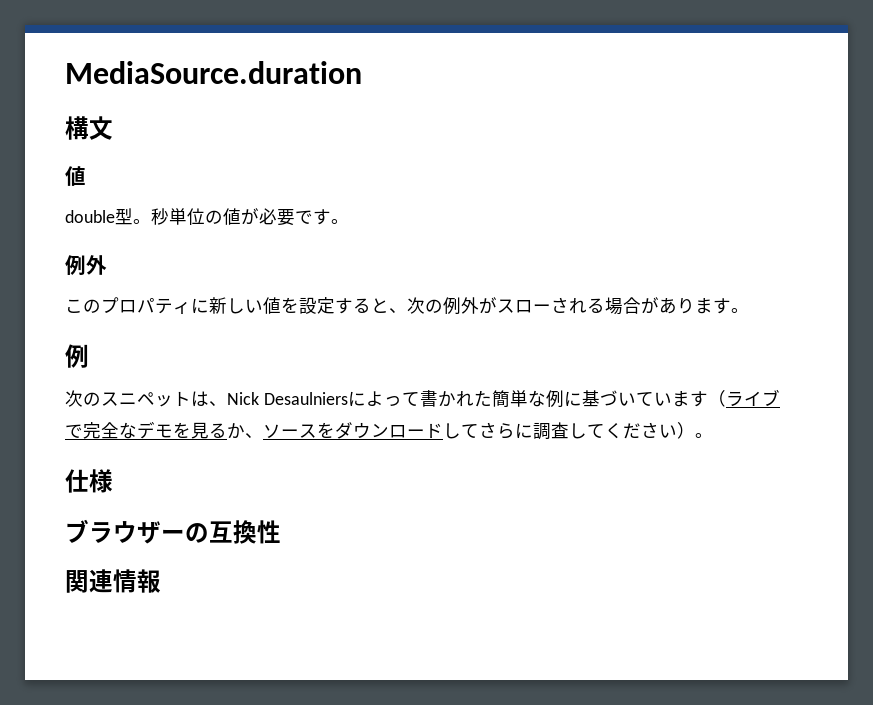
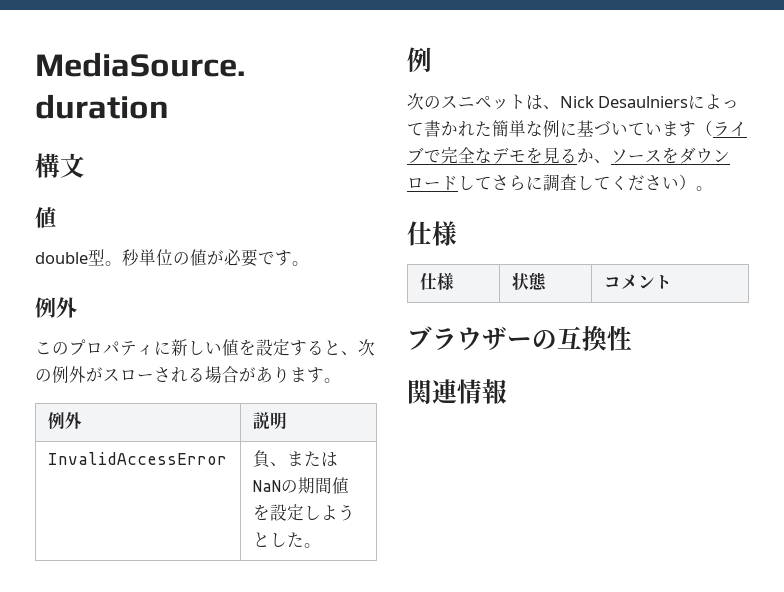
(749, 310) none -> [47,412,82,429] [252,412,287,430] [47,452,227,465] [252,450,338,468] [252,477,349,494] [252,504,355,521] [252,532,321,548] // 例外 | 説明 // InvalidAccessError | 負、またはNaNの期間値を設定しようとした。
(113, 481) none -> [419,273,454,290] [511,272,547,291] [603,274,672,289] // 仕様 | 状態 | コメント

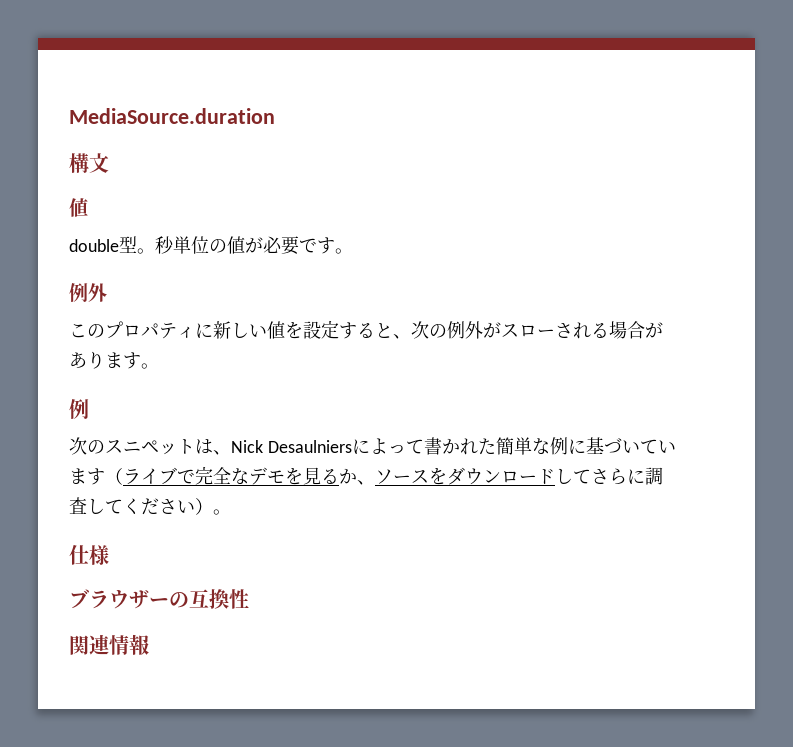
[47,412,82,429] [252,412,287,430] [47,452,227,465] [252,450,338,468] [252,477,349,494] [252,504,355,521] [252,532,321,548] // 例外 | 説明 // InvalidAccessError | 負、またはNaNの期間値を設定しようとした。 -> (159, 366) none
[419,273,454,290] [511,272,547,291] [603,274,672,289] // 仕様 | 状態 | コメント -> (109, 555) none

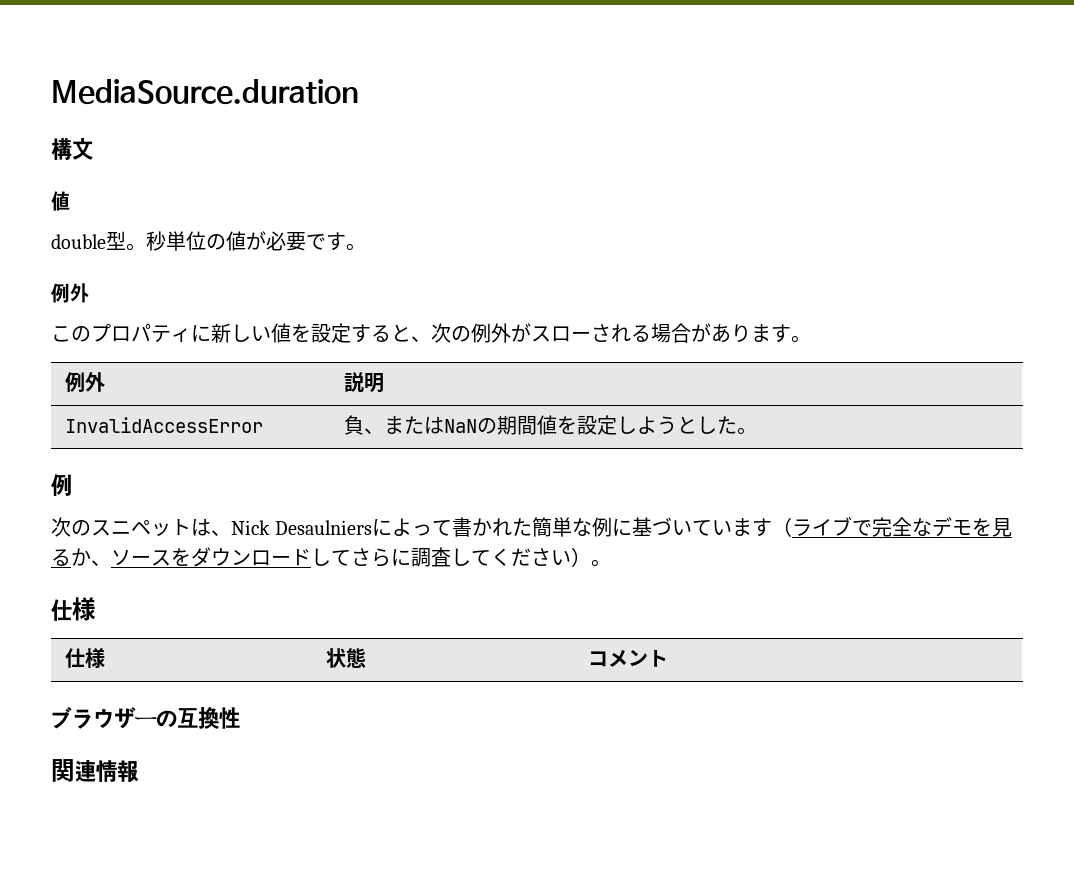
(159, 366) none -> [65,372,106,392] [344,372,385,393] [65,417,264,433] [344,415,758,435] // 例外 | 説明 // InvalidAccessError | 負、またはNaNの期間値を設定しようとした。
(109, 555) none -> [65,648,106,668] [326,648,367,668] [588,650,669,667] // 仕様 | 状態 | コメント

